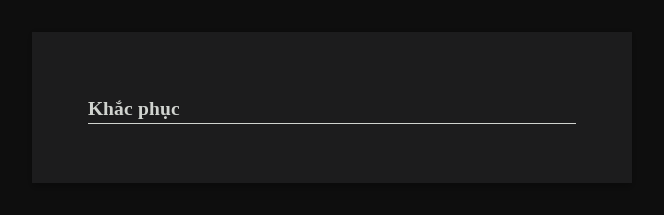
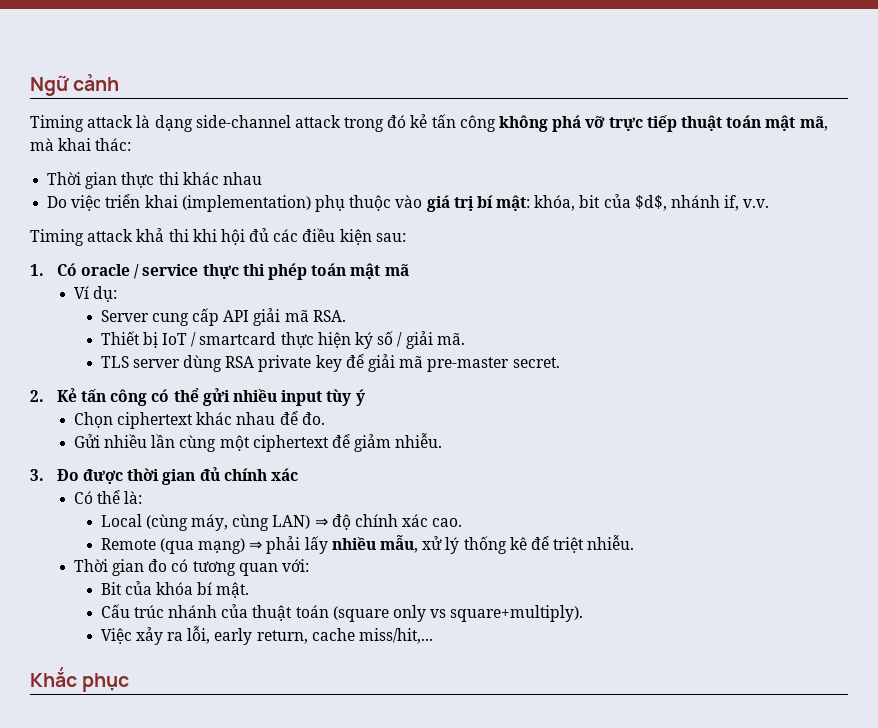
(88, 107) none -> [30,73,120,96] [30,114,828,132] [30,138,132,151] [47,172,262,189] [47,194,770,212] [30,228,406,246] [30,263,409,280] [73,286,118,302] [100,308,346,326] [100,331,465,349] [100,354,560,372] [30,388,365,406] [73,411,325,429] [73,433,443,452] [30,467,298,485] [73,490,143,504] [100,514,463,531] [100,535,635,554] [73,559,310,576] [100,581,250,598] [100,604,584,622] [100,626,434,645] Ngữ cảnh // Timing attack là dạng side-channel attack trong đó kẻ tấn công không phá vỡ trực tiếp thuật toán mật mã, mà khai thác: // Thời gian thực thi khác nhau // Do việc triển khai (implementation) phụ thuộc vào giá trị bí mật: khóa, bit của $d$, nhánh if, v.v. // Timing attack khả thi khi hội đủ các điều kiện sau: // 1. Có oracle / service thực thi phép toán mật mã // Ví dụ: // Server cung cấp API giải mã RSA. // Thiết bị IoT / smartcard thực hiện ký số / giải mã. // TLS server dùng RSA private key để giải mã pre-master secret. // 2. Kẻ tấn công có thể gửi nhiều input tùy ý // Chọn ciphertext khác nhau để đo. // Gửi nhiều lần cùng một ciphertext để giảm nhiễu. // 3. Đo được thời gian đủ chính xác // Có thể là: // Local (cùng máy, cùng LAN) ⇒ độ chính xác cao. // Remote (qua mạng) ⇒ phải lấy nhiều mẫu, xử lý thống kê để triệt nhiễu. // Thời gian đo có tương quan với: // Bit của khóa bí mật. // Cấu trúc nhánh của thuật toán (square only vs square+multiply). // Việc xảy ra lỗi, early return, cache miss/hit,... //

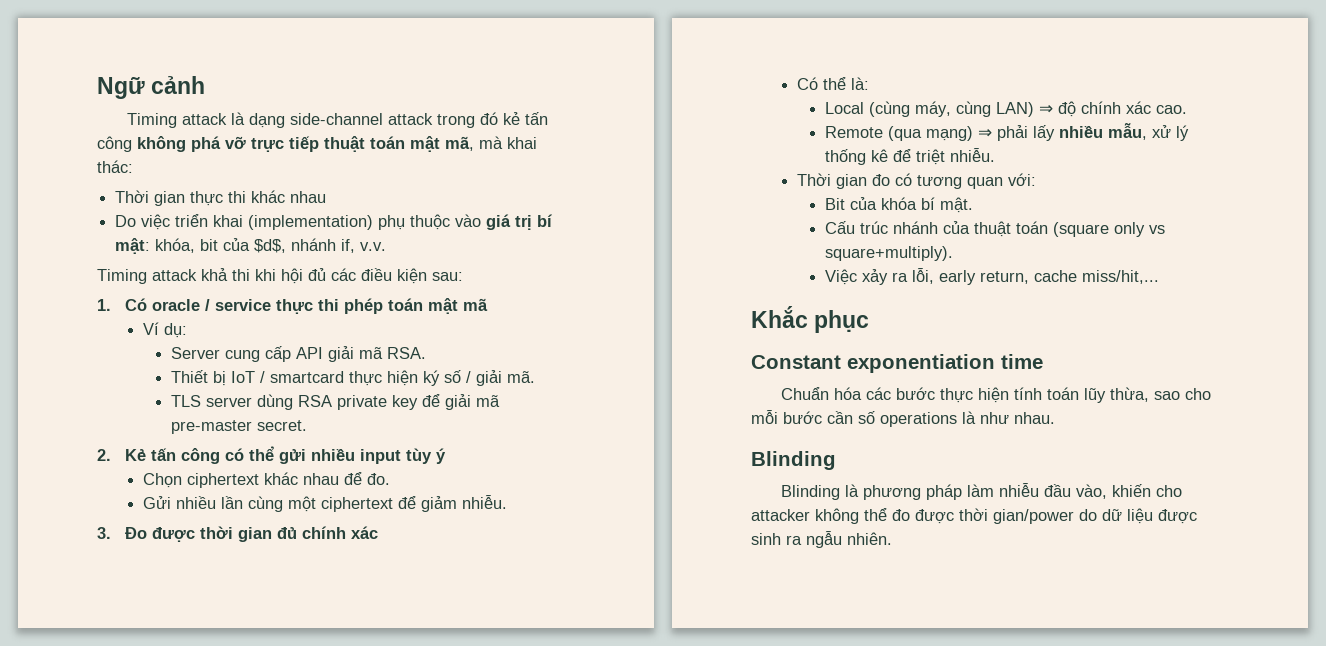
(130, 682) none -> [751,354,1043,373] [780,387,1211,403] [751,410,1055,427] [751,451,836,470] [780,483,1182,500] [751,508,1197,524] [751,531,892,548] // Constant exponentiation time // Chuẩn hóa các bước thực hiện tính toán lũy thừa, sao cho mỗi bước cần số operations là như nhau. // Blinding // Blinding là phương pháp làm nhiễu đầu vào, khiến cho attacker không thể đo được thời gian/power do dữ liệu được sinh ra ngẫu nhiên.

